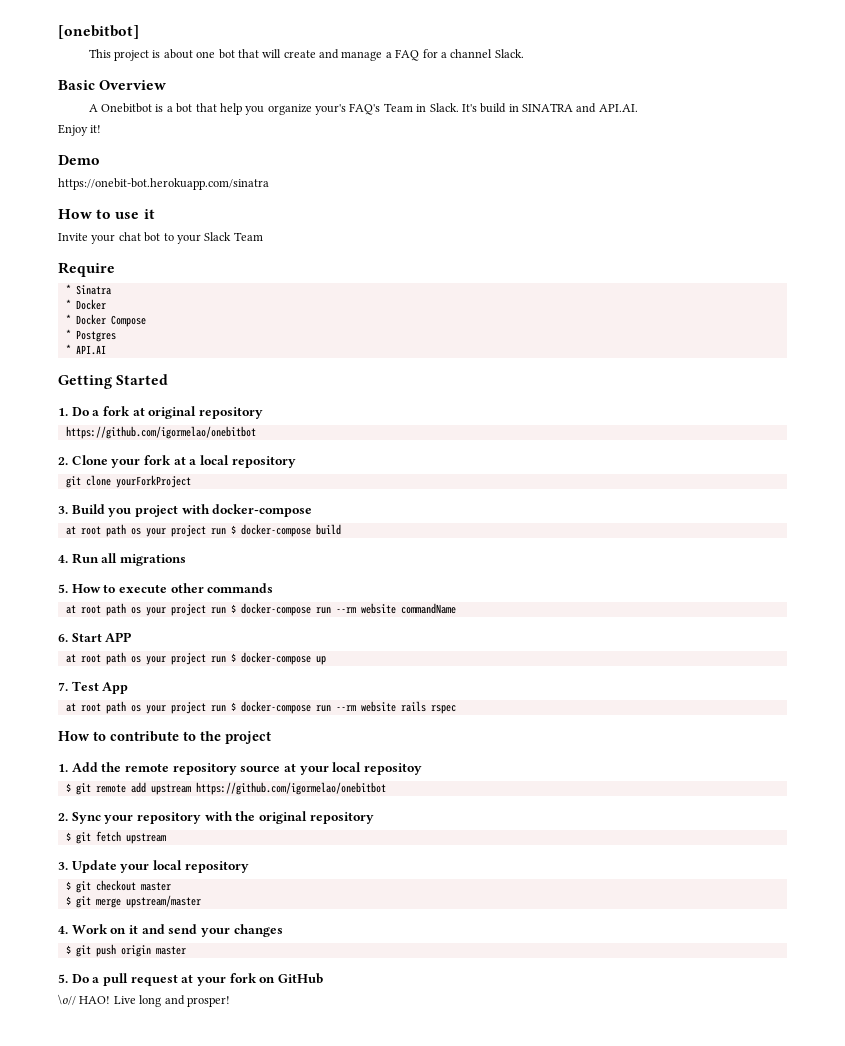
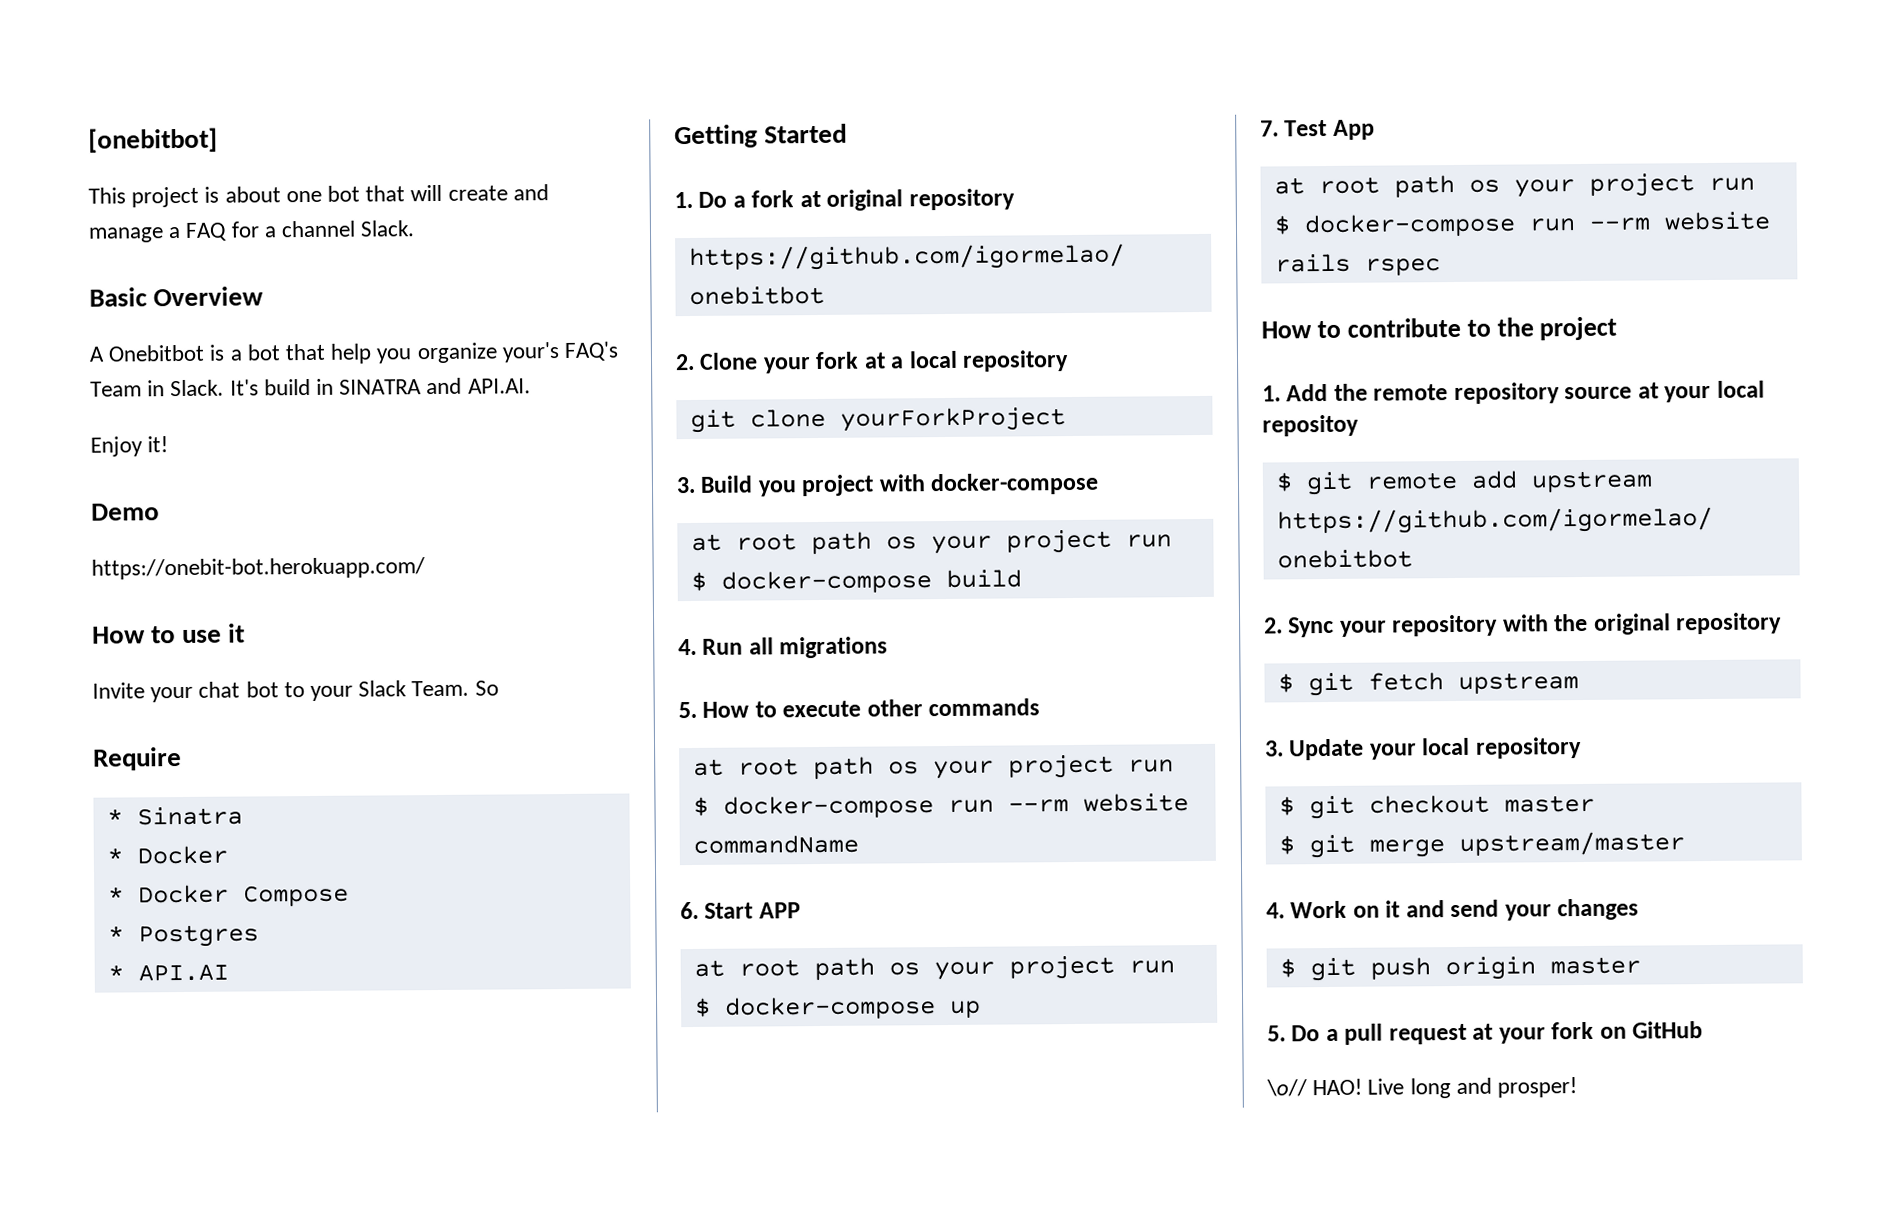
[58,178,269,190] https://onebit-bot.herokuapp.com/sinatra -> [91,557,425,580] https://onebit-bot.herokuapp.com/
[233,232,263,241] Team -> [411,680,499,697] Team. So

